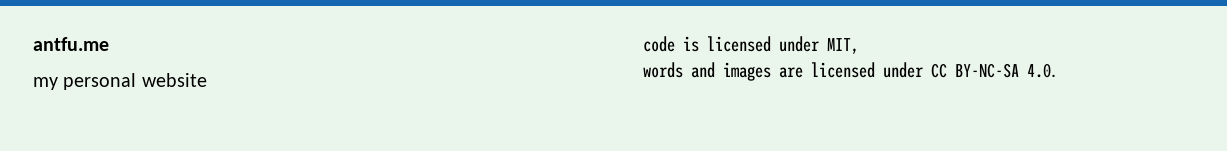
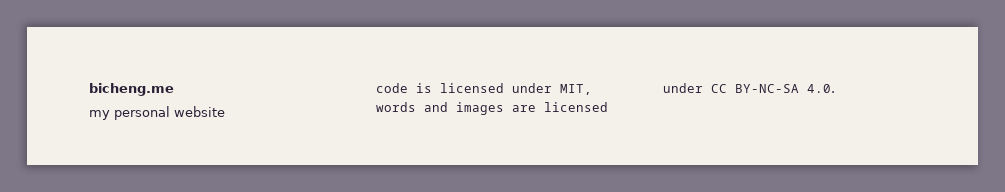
[33,37,109,51] antfu.me -> [89,83,174,96] bicheng.me

